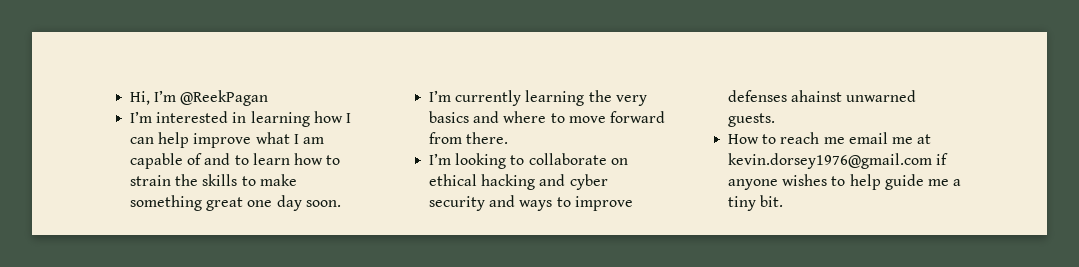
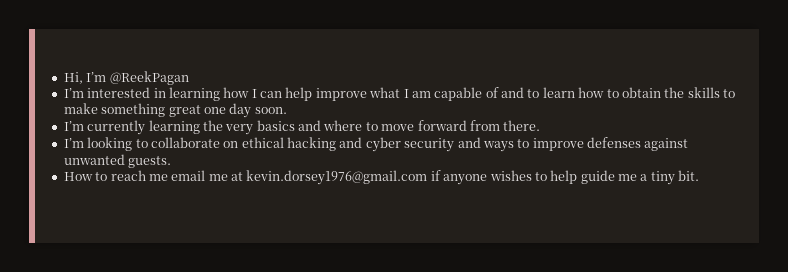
[130,175,172,186] strain -> [621,87,661,98] obtain
[791,90,917,102] ahainst unwarned -> [644,138,689,151] [63,154,125,165] against unwanted

